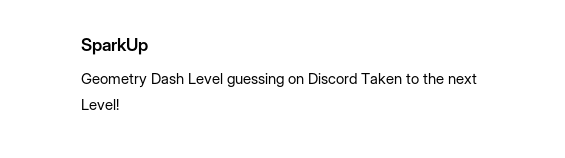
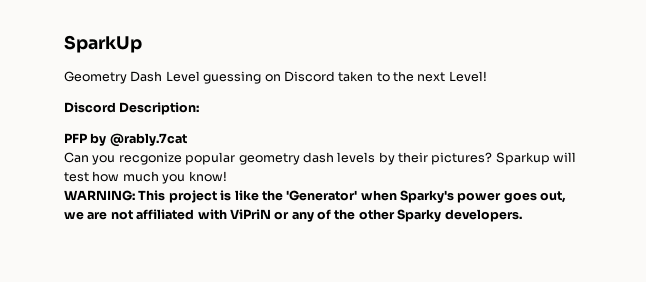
[361,73,403,84] Taken -> [338,71,374,82] taken
(119, 104) none -> [64,102,200,115] [64,133,187,147] [64,152,577,165] [64,171,227,184] [64,190,567,203] [64,209,522,222] // Discord Description: // PFP by @rably.7cat // Can you recgonize popular geometry dash levels by their pictures? Sparkup will test how much you know! // WARNING: This project is like the 'Generator' when Sparky's power goes out, we are not affiliated with ViPriN or any of the other Sparky developers.

